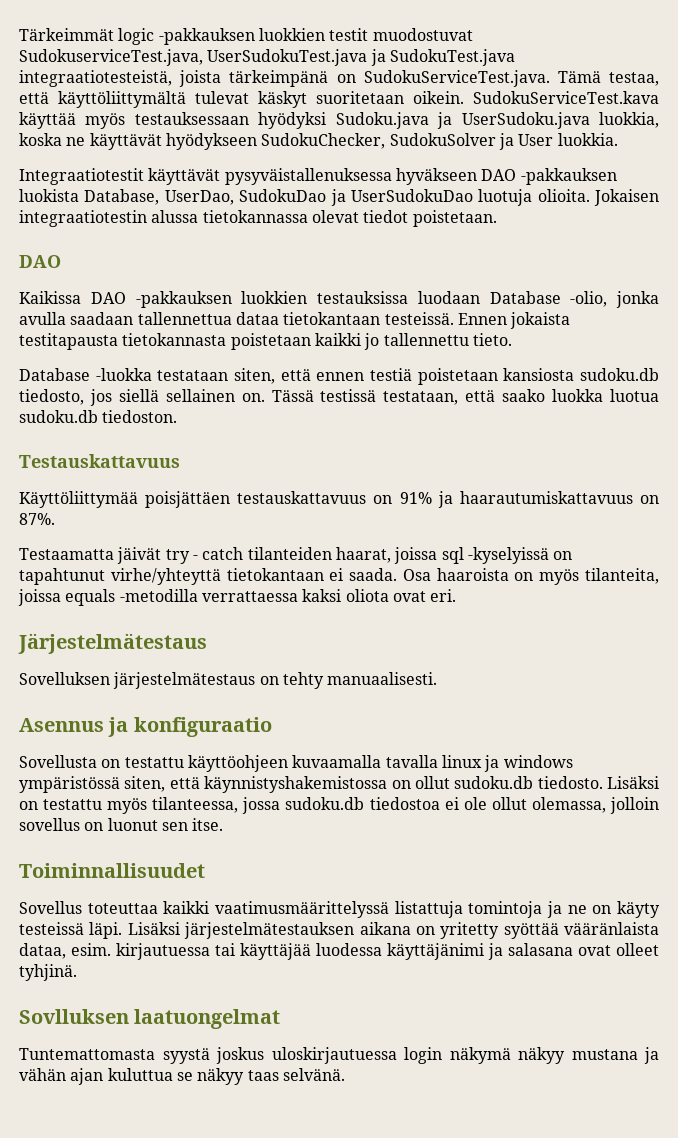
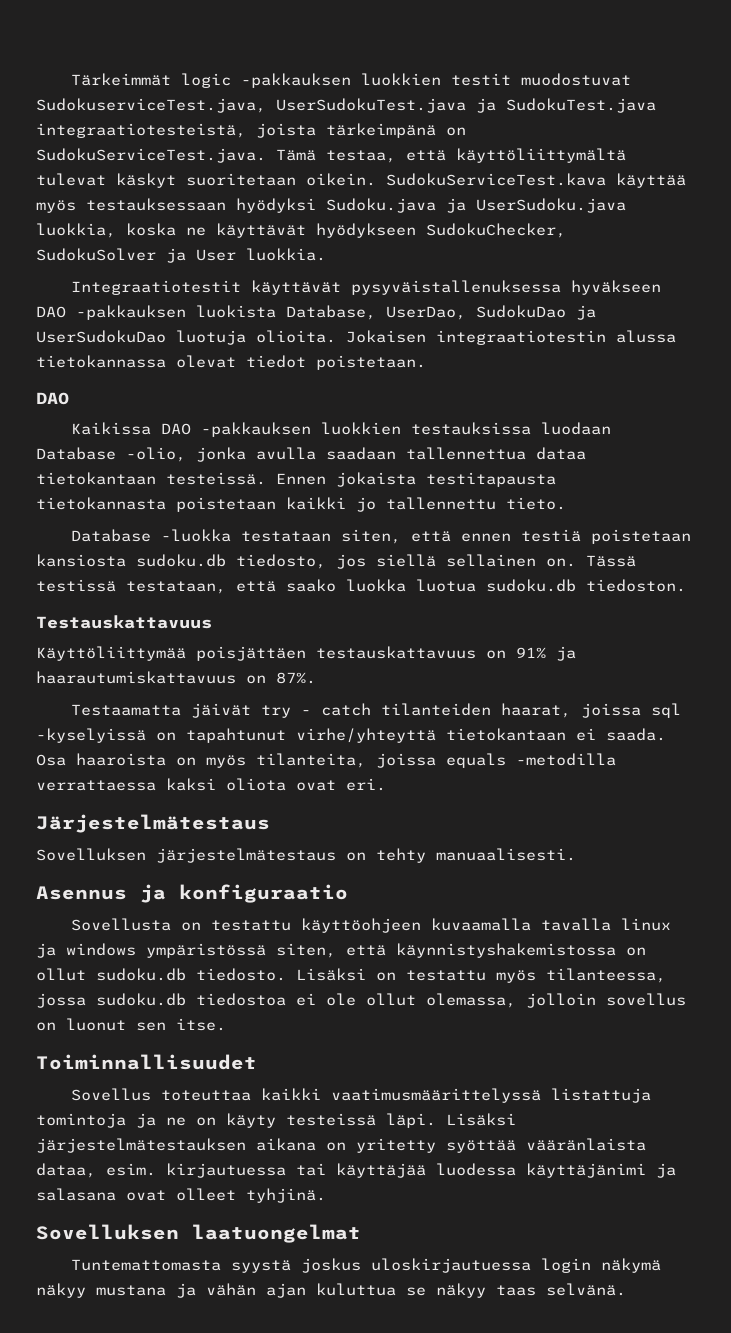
[19,1009,129,1024] Sovlluksen -> [36,1224,179,1240] Sovelluksen

